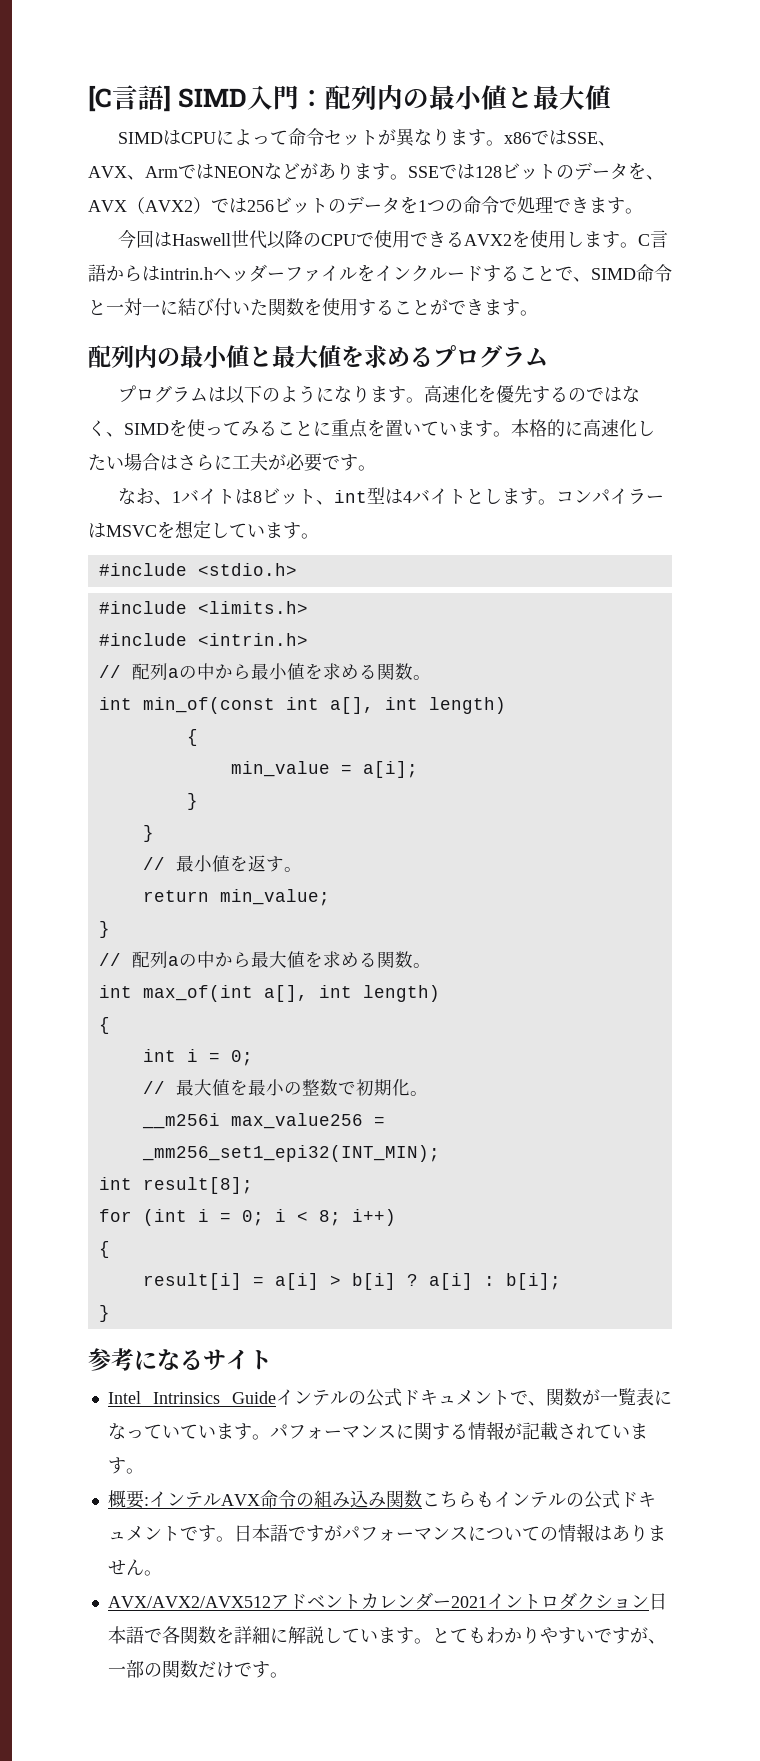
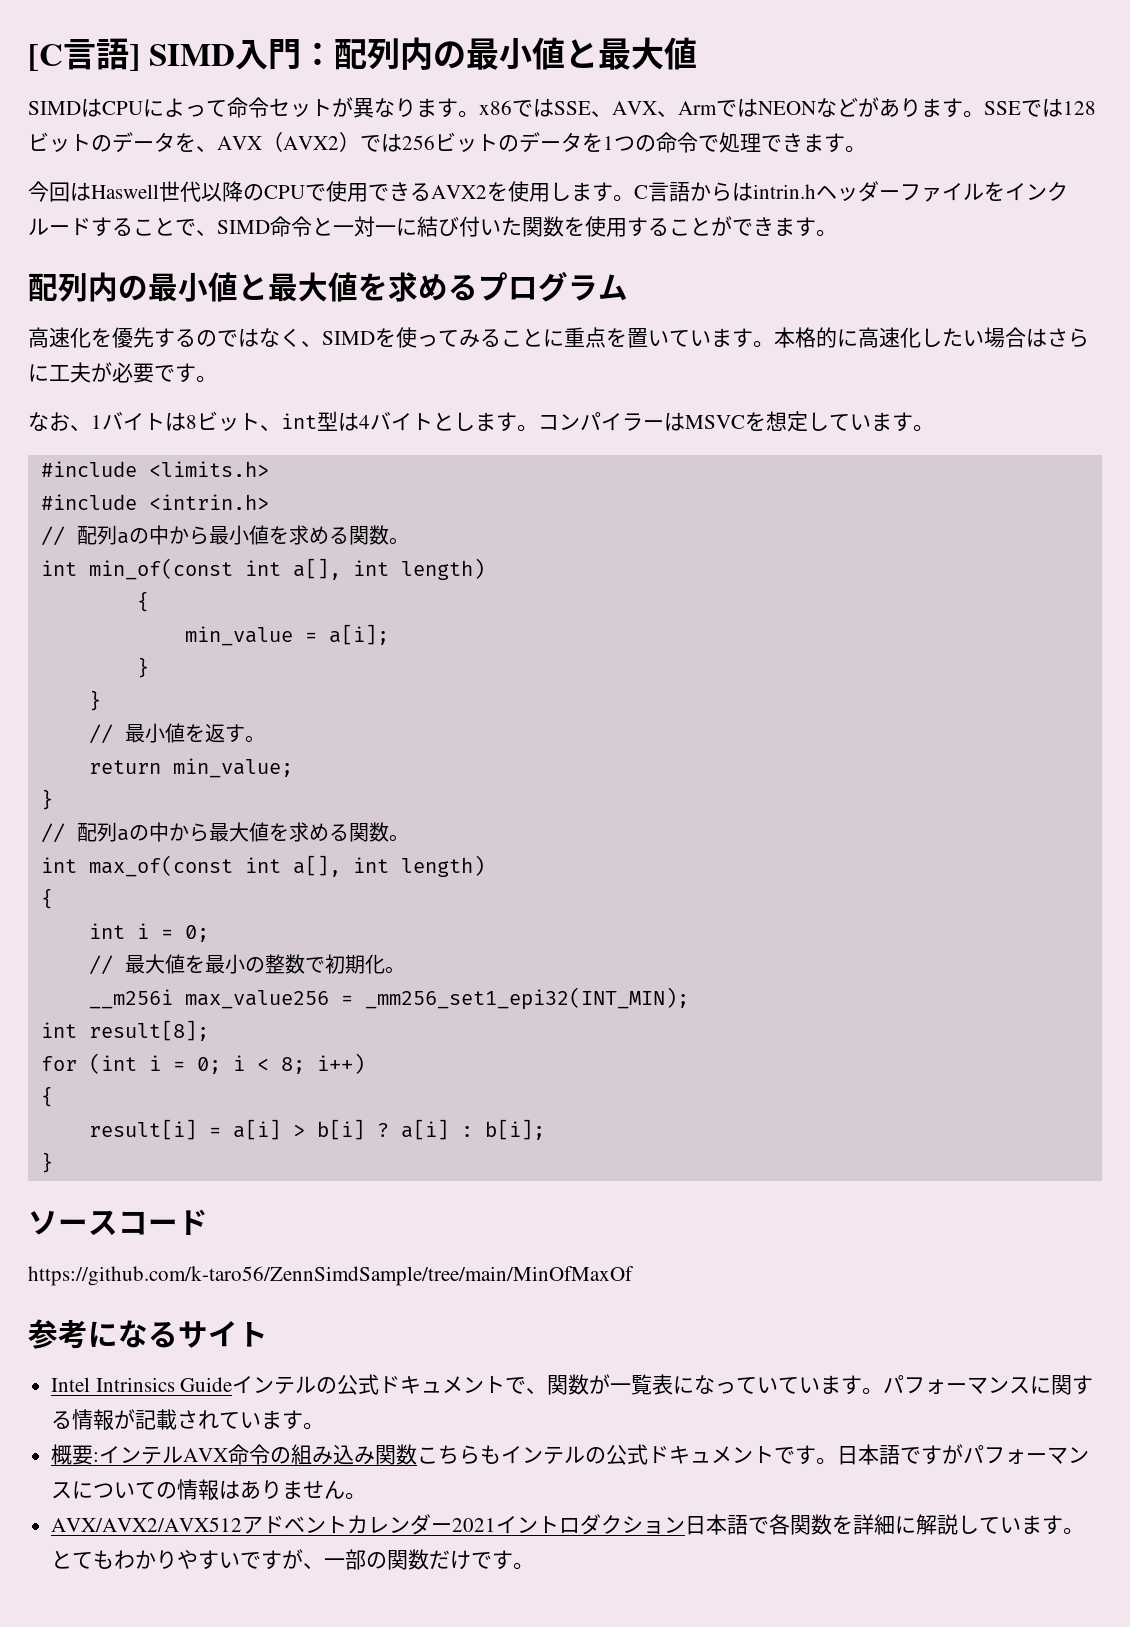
[117,385,424,404] プログラムは以下のようになります。 -> (628, 287) none
[98,563,297,576] // #include <stdio.h> -> (934, 428) none
[142,985,253,1002] max_of(int -> [88,855,281,877] max_of(const int
(110, 1313) none -> [28,1209,208,1236] [28,1266,634,1286] // ソースコード // https://github.com/k-taro56/ZennSimdSample/tree/main/MinOfMaxOf

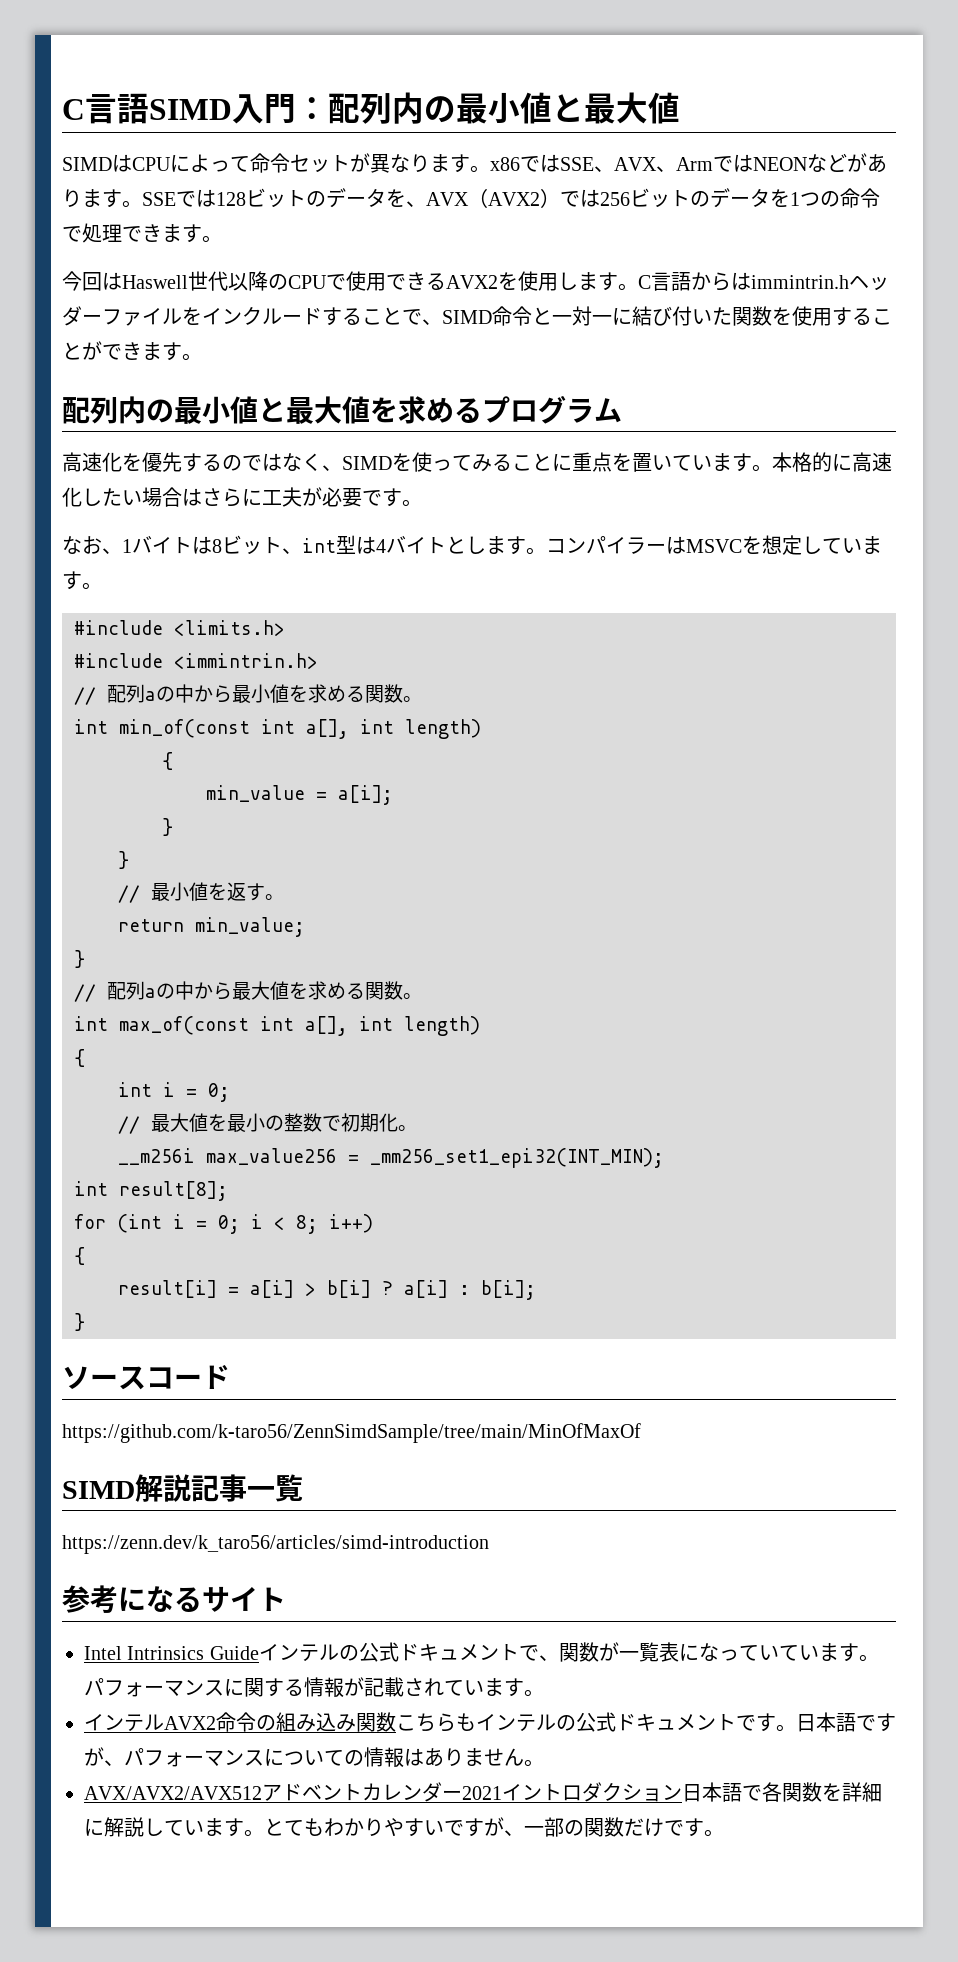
[28,38,140,71] [C言語] -> [62,93,149,124] C言語
[753,184,816,199] intrin.h -> [751,275,849,289] immintrin.h
[148,494,269,510] <intrin.h> -> [174,653,318,669] <immintrin.h>
(634, 1276) none -> [62,1474,303,1502] [62,1535,489,1554] // SIMD解説記事一覧 // https://zenn.dev/k_taro56/articles/simd-introduction
[51,1444,229,1465] 概要:インテルAVX -> [84,1714,216,1732] インテルAVX2
(964, 1454) none -> [104,1760,124,1766] 、

